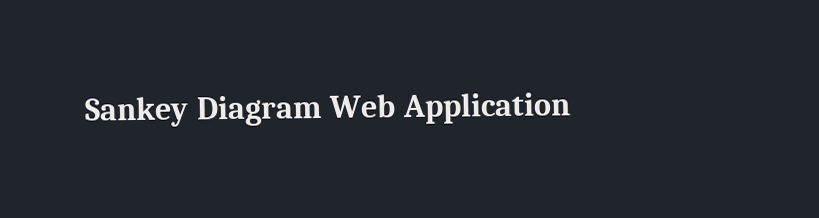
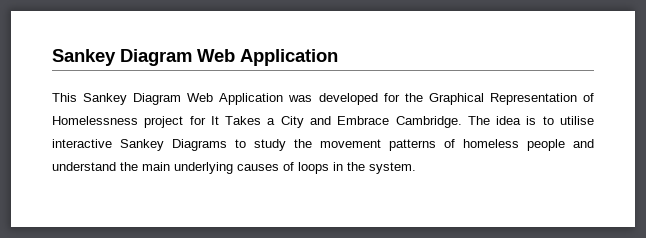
[84,92,571,128] Sankey Diagram Web Application -> [52,49,338,66] [52,93,594,105] [52,116,594,128] [52,139,594,151] [52,162,416,174] Sankey Diagram Web Application // This Sankey Diagram Web Application was developed for the Graphical Representation of Homelessness project for It Takes a City and Embrace Cambridge. The idea is to utilise interactive Sankey Diagrams to study the movement patterns of homeless people and understand the main underlying causes of loops in the system.

